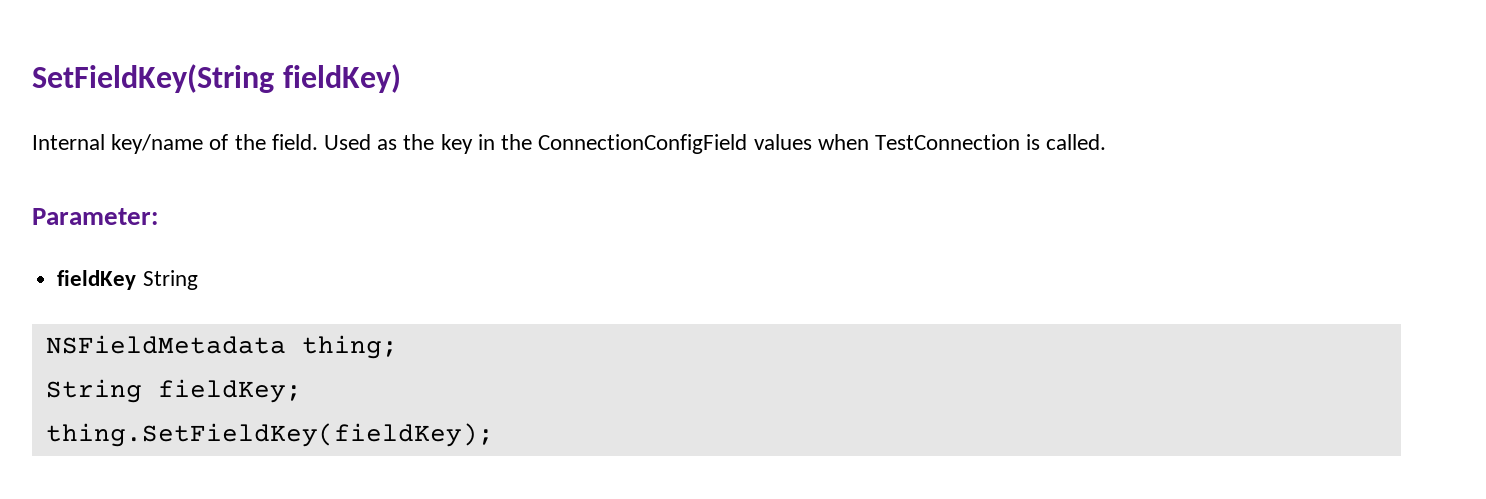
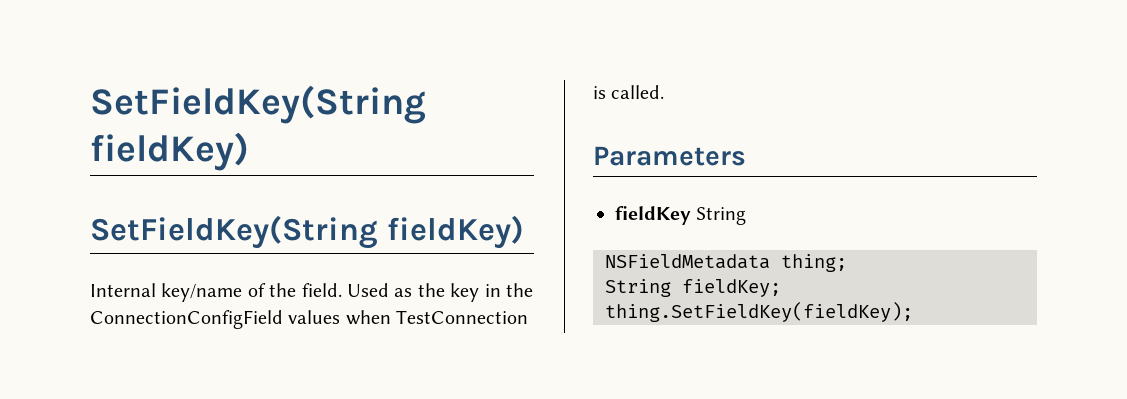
[32,64,401,93] SetFieldKey(String fieldKey) -> [90,85,426,124] [90,132,249,171] [90,215,524,249] SetFieldKey(String fieldKey) // SetFieldKey(String fieldKey)
[32,208,158,225] Parameter: -> [593,146,746,166] Parameters

